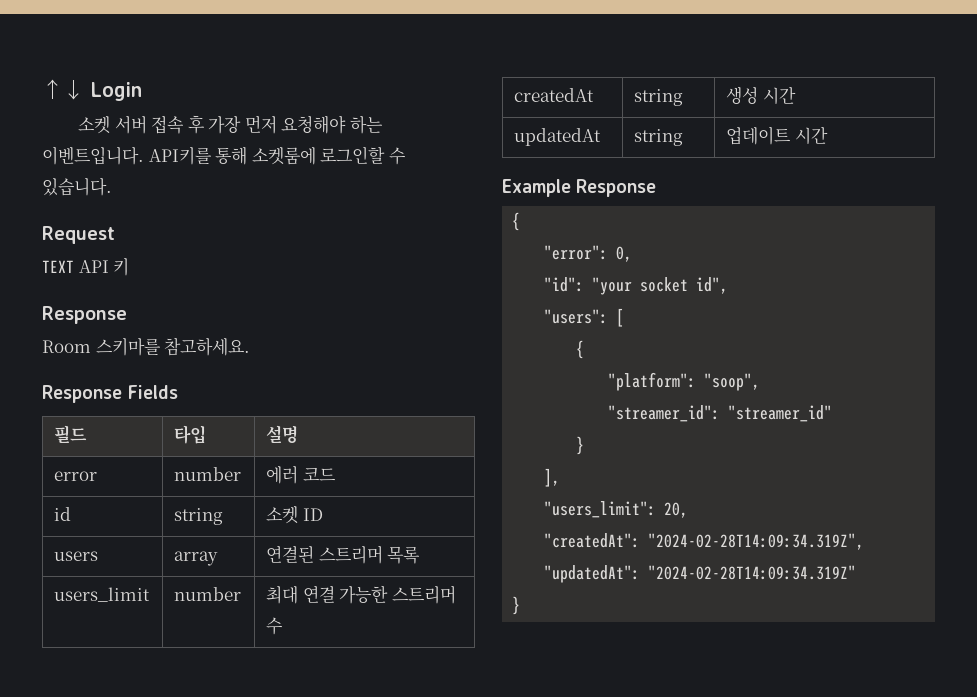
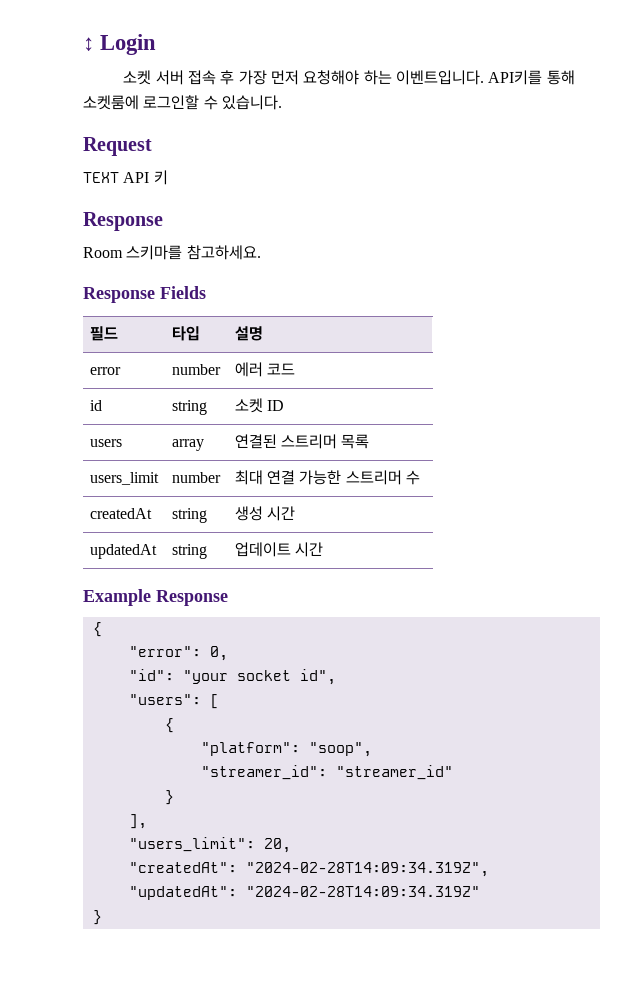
[42,79,84,100] ↑↓ -> [83,37,94,51] ↕

